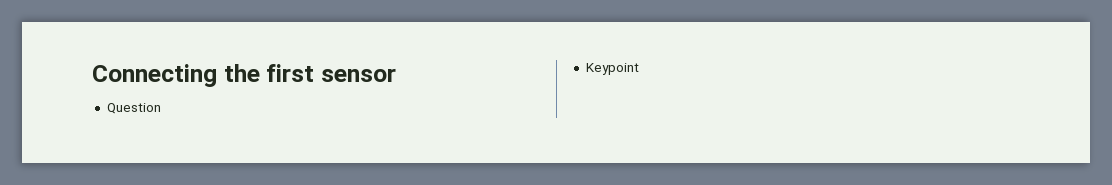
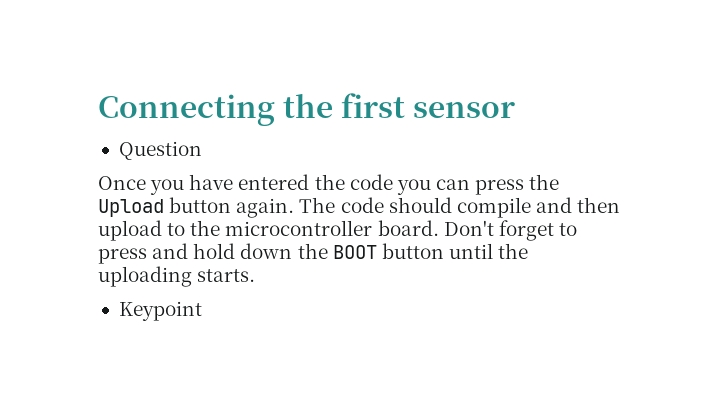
(161, 108) none -> [98,174,560,195] [98,197,621,218] [98,220,577,241] [98,243,529,264] [98,266,256,287] // Once you have entered the code you can press the Upload button again. The code should compile and then upload to the microcontroller board. Don't forget to press and hold down the BOOT button until the uploading starts.

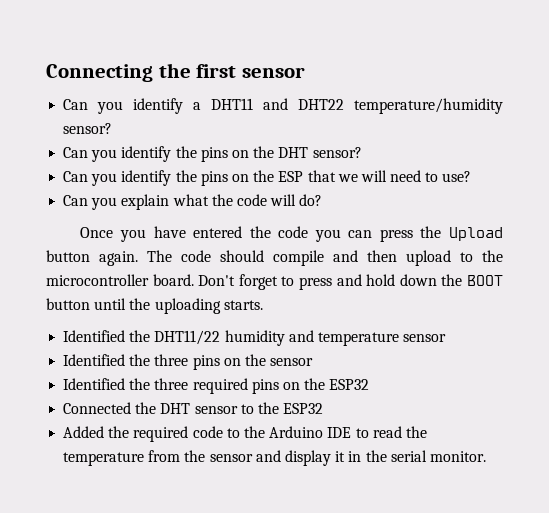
[118,141,202,160] Question -> [63,98,503,114] [63,123,113,134] [63,146,362,162] [63,170,472,186] [63,194,323,210] Can you identify a DHT11 and DHT22 temperature/humidity sensor? // Can you identify the pins on the DHT sensor? // Can you identify the pins on the ESP that we will need to use? // Can you explain what the code will do?
[118,301,202,321] Keypoint -> [63,330,447,346] [63,354,314,370] [63,378,370,394] [63,402,324,414] [63,426,427,442] [63,450,486,466] Identified the DHT11/22 humidity and temperature sensor // Identified the three pins on the sensor // Identified the three required pins on the ESP32 // Connected the DHT sensor to the ESP32 // Added the required code to the Arduino IDE to read the temperature from the sensor and display it in the serial monitor.

